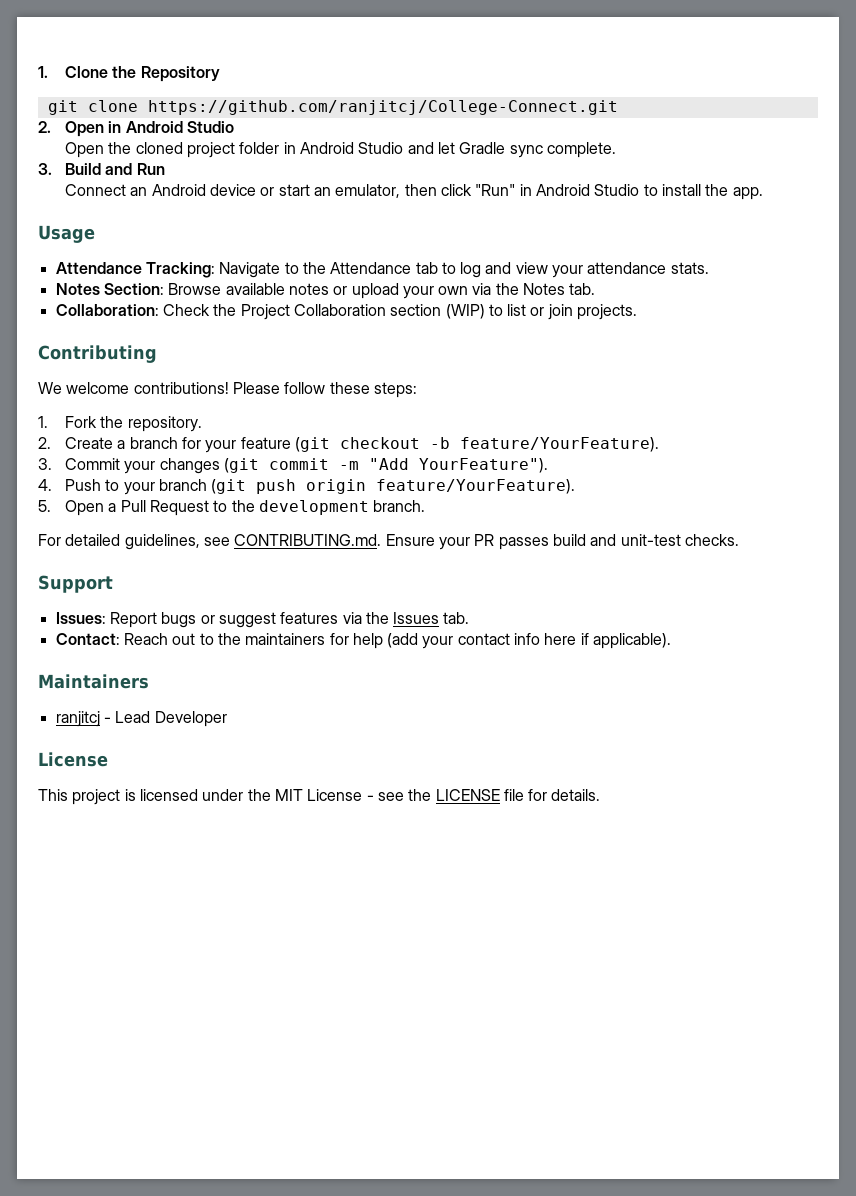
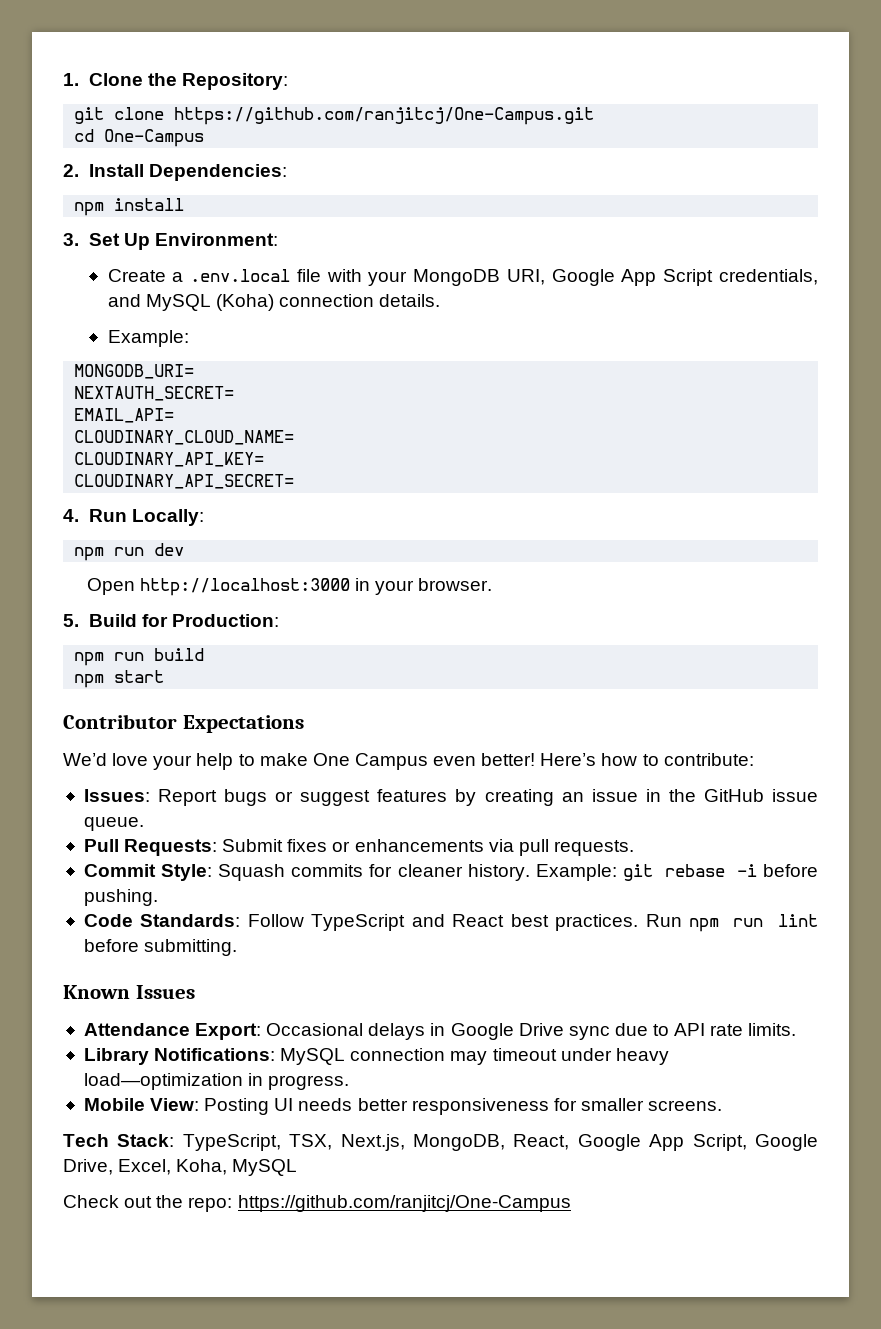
[140,66,220,82] Repository -> [181,73,288,90] Repository:
[147,100,618,115] [38,121,235,137] [65,142,617,158] [38,163,165,175] [65,184,763,200] [38,225,95,243] [55,262,709,278] [55,283,596,299] [55,304,638,320] [38,345,157,363] [38,382,417,398] [38,416,202,432] [38,437,660,453] [38,458,549,474] [38,479,576,495] [38,500,426,516] [38,534,739,550] [38,575,113,593] https://github.com/ranjitcj/College-Connect.git // 2. Open in Android Studio // Open the cloned project folder in Android Studio and let Gradle sync complete. // 3. Build and Run // Connect an Android device or start an emulator, then click "Run" in Android Studio to install the app. // Usage // Attendance Tracking: Navigate to the Attendance tab to log and view your attendance stats. // Notes Section: Browse available notes or upload your own via the Notes tab. // Collaboration: Check the Project Collaboration section (WIP) to list or join projects. // Contributing // We welcome contributions! Please follow these steps: // 1. Fork the repository. // 2. Create a branch for your feature (git checkout -b feature/YourFeature). // 3. Commit your changes (git commit -m "Add YourFeature"). // 4. Push to your branch (git push origin feature/YourFeature). // 5. Open a Pull Request to the development branch. // For detailed guidelines, see CONTRIBUTING.md. Ensure your PR passes build and unit-test checks. // Support -> [174,107,595,125] [74,129,205,147] [63,164,287,181] [74,198,185,216] [63,233,278,250] [107,269,819,286] [107,294,441,311] [107,330,189,347] [74,364,195,379] [74,386,235,401] [74,408,175,423] [74,430,295,445] [74,452,265,467] [74,474,295,489] [63,509,204,526] [74,543,185,561] [86,578,493,596] [63,614,279,627] [74,648,205,666] [74,670,165,688] [63,714,304,733] [63,753,754,770] https://github.com/ranjitcj/One-Campus.git // cd One-Campus // 2. Install Dependencies: // npm install // 3. Set Up Environment: // Create a .env.local file with your MongoDB URI, Google App Script credentials, and MySQL (Koha) connection details. // Example: // MONGODB_URI= // NEXTAUTH_SECRET= // EMAIL_API= // CLOUDINARY_CLOUD_NAME= // CLOUDINARY_API_KEY= // CLOUDINARY_API_SECRET= // 4. Run Locally: // npm run dev // Open http://localhost:3000 in your browser. // 5. Build for Production: // npm run build // npm start // Contributor Expectations // We’d love your help to make One Campus even better! Here’s how to contribute:
[342,612,470,624] [55,633,672,649] [38,674,149,689] [55,711,227,727] [38,752,108,767] [38,789,601,805] via the Issues tab. // Contact: Reach out to the maintainers for help (add your contact info here if applicable). // Maintainers // ranjitcj - Lead Developer // License // This project is licensed under the MIT License - see the LICENSE file for details. -> [455,789,819,806] [83,817,144,831] [83,839,634,856] [83,864,818,881] [83,889,158,906] [83,914,818,932] [83,939,238,956] [63,985,195,999] [83,1023,797,1040] [83,1048,669,1065] [83,1073,350,1090] [83,1098,723,1115] [63,1134,818,1151] [63,1159,298,1176] [63,1195,571,1212] by creating an issue in the GitHub issue queue. // Pull Requests: Submit fixes or enhancements via pull requests. // Commit Style: Squash commits for cleaner history. Example: git rebase -i before pushing. // Code Standards: Follow TypeScript and React best practices. Run npm run lint before submitting. // Known Issues // Attendance Export: Occasional delays in Google Drive sync due to API rate limits. // Library Notifications: MySQL connection may timeout under heavy load—optimization in progress. // Mobile View: Posting UI needs better responsiveness for smaller screens. // Tech Stack: TypeScript, TSX, Next.js, MongoDB, React, Google App Script, Google Drive, Excel, Koha, MySQL // Check out the repo: https://github.com/ranjitcj/One-Campus

